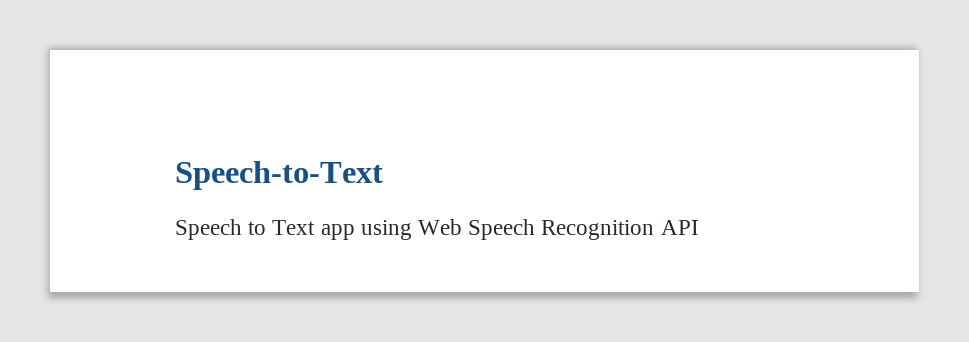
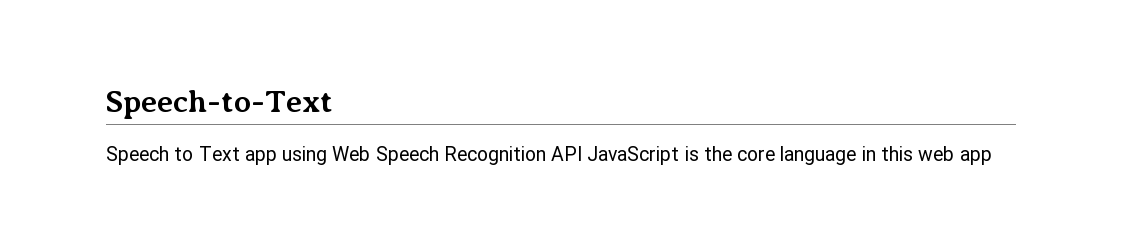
(699, 227) none -> [587,146,992,165] JavaScript is the core language in this web app

